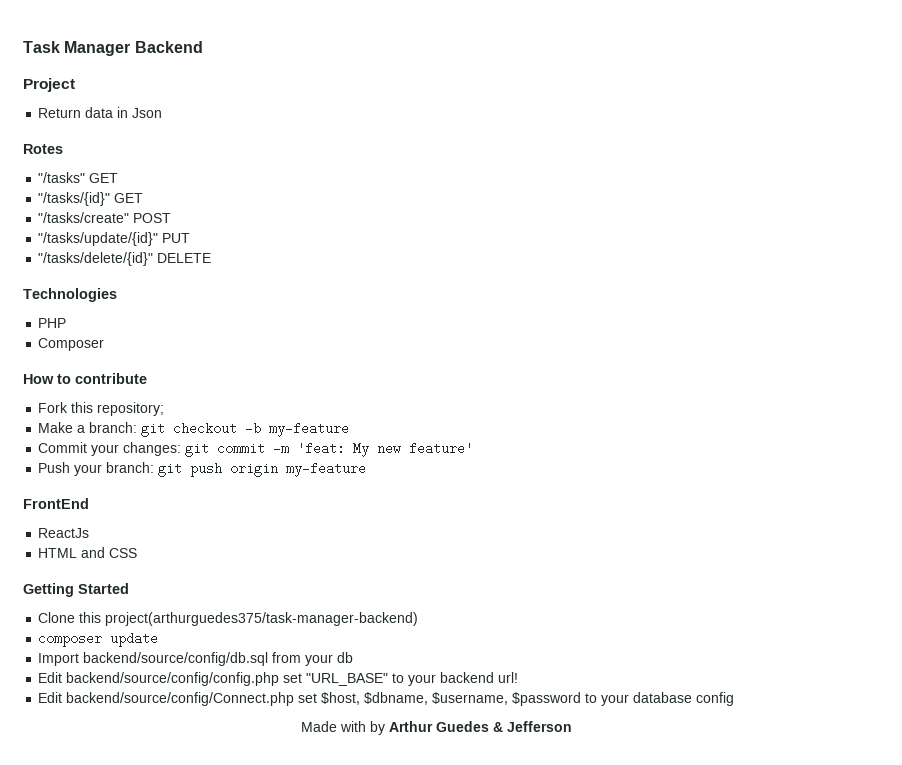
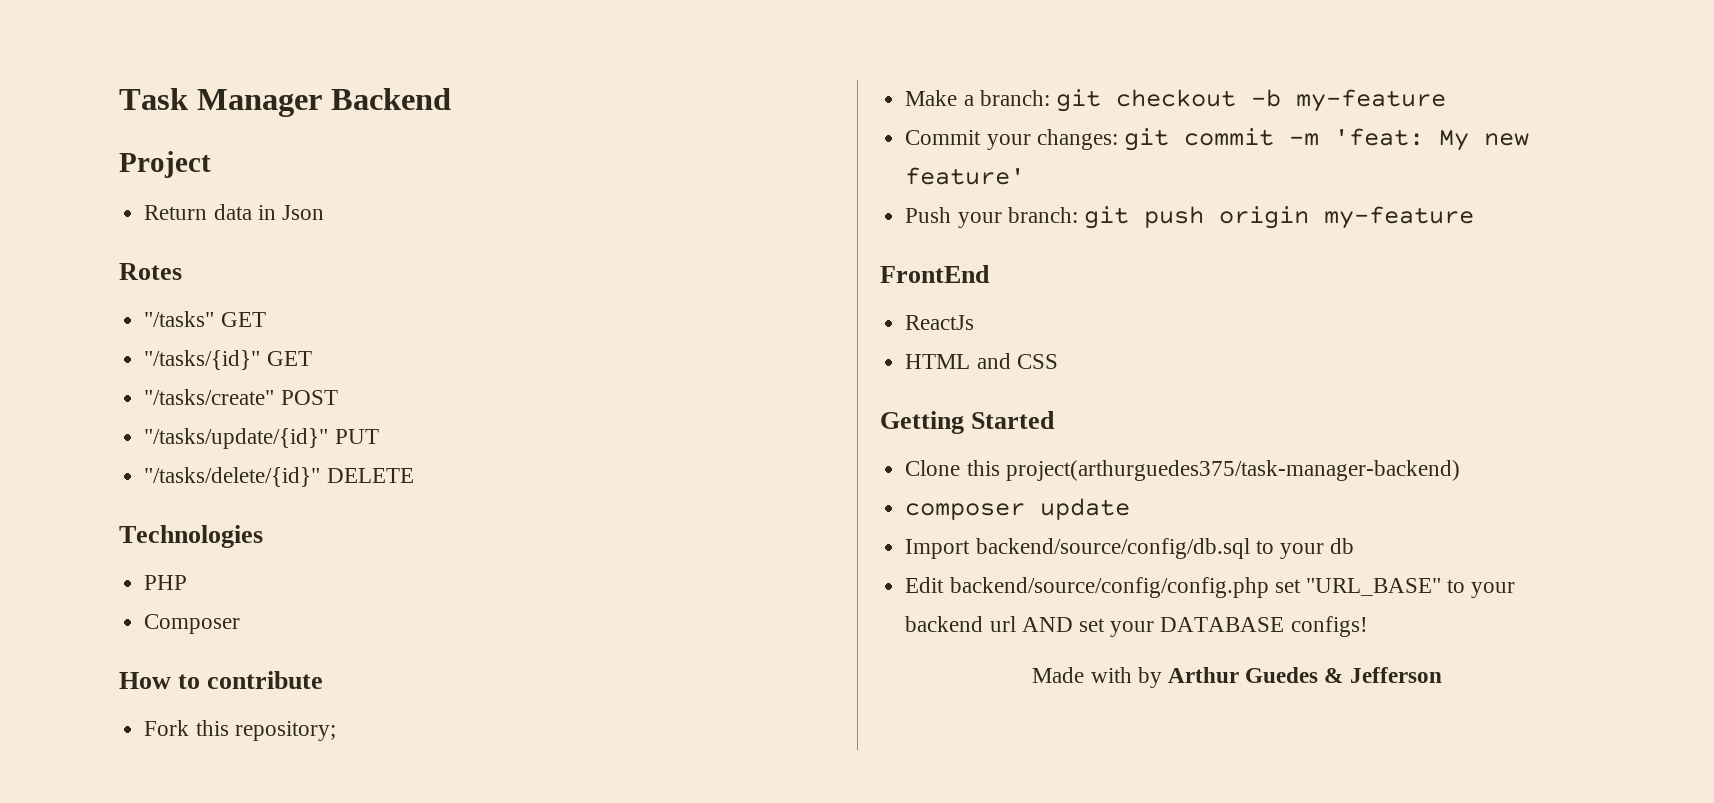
[272,652,302,663] from -> [1255,540,1274,554] to
[498,672,519,683] [38,692,735,706] url! // Edit backend/source/config/Connect.php set $host, $dbname, $username, $password to your database config -> [989,616,1368,637] url AND set your DATABASE configs!

